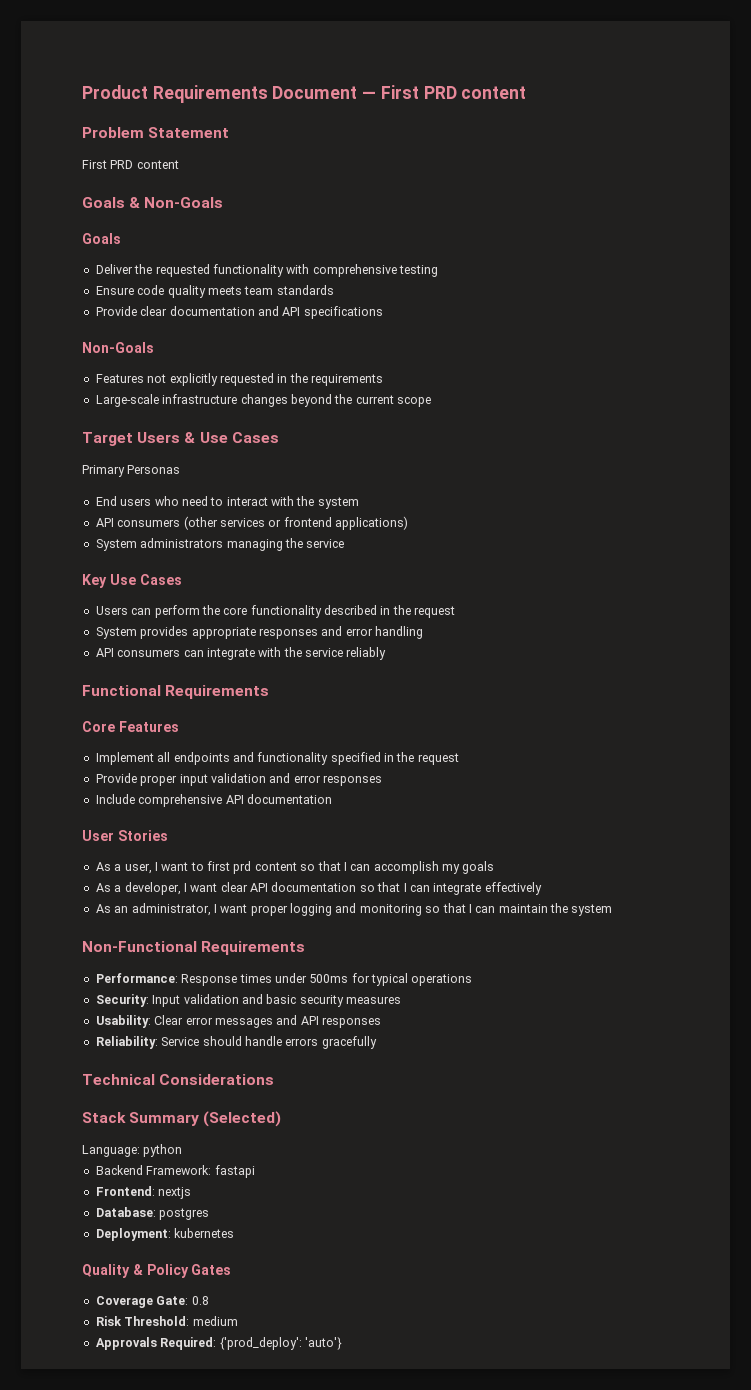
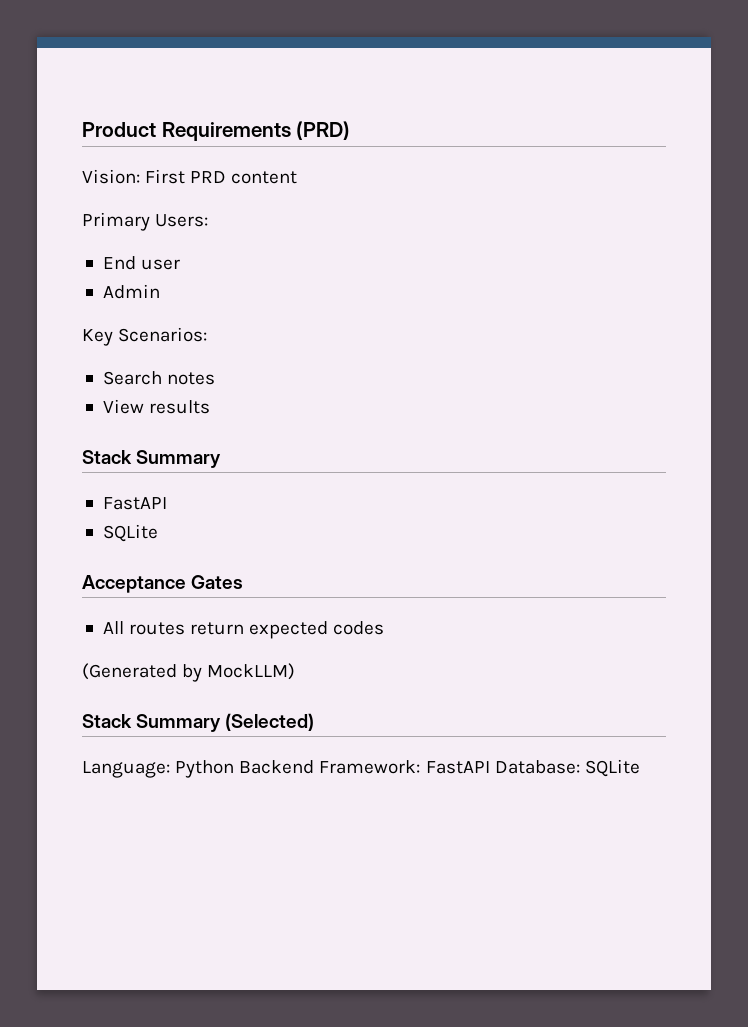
[272,85,527,99] [82,127,230,138] [82,160,179,169] [82,197,224,208] [82,233,121,244] [95,264,438,277] [95,285,334,298] [95,306,383,319] [82,342,154,353] [95,373,383,386] [95,394,431,407] [82,432,279,446] Document — First PRD content // Problem Statement // First PRD content // Goals & Non-Goals // Goals // Deliver the requested functionality with comprehensive testing // Ensure code quality meets team standards // Provide clear documentation and API specifications // Non-Goals // Features not explicitly requested in the requirements // Large-scale infrastructure changes beyond the current scope // Target Users & Use Cases -> [296,121,351,140] [82,169,298,184] (PRD) // Vision: First PRD content
[127,465,181,474] Personas -> [155,214,209,227] Users:
[120,496,359,509] [95,516,408,530] [95,538,345,551] [82,574,182,588] [95,605,456,618] [95,626,423,639] [95,647,387,660] [82,685,270,699] [82,721,179,732] [95,752,459,765] [95,773,382,786] [95,794,332,807] [82,830,168,841] [95,861,495,874] [95,882,542,895] [95,903,613,916] [82,941,306,955] [95,973,473,986] [95,994,401,1007] [95,1015,381,1028] [95,1036,377,1049] [82,1074,275,1085] users who need to interact with the system // API consumers (other services or frontend applications) // System administrators managing the service // Key Use Cases // Users can perform the core functionality described in the request // System provides appropriate responses and error handling // API consumers can integrate with the service reliably // Functional Requirements // Core Features // Implement all endpoints and functionality specified in the request // Provide proper input validation and error responses // Include comprehensive API documentation // User Stories // As a user, I want to first prd content so that I can accomplish my goals // As a developer, I want clear API documentation so that I can integrate effectively // As an administrator, I want proper logging and monitoring so that I can maintain the system // Non-Functional Requirements // Performance: Response times under 500ms for typical operations // Security: Input validation and basic security measures // Usability: Clear error messages and API responses // Reliability: Service should handle errors gracefully // Technical Considerations -> [141,259,181,270] [102,284,160,299] [82,327,208,346] [102,371,216,385] [102,399,211,414] [82,450,222,468] [102,497,167,510] [102,524,158,542] [82,575,244,593] [102,621,385,639] [82,663,296,682] user // Admin // Key Scenarios: // Search notes // View results // Stack Summary // FastAPI // SQLite // Acceptance Gates // All routes return expected codes // (Generated by MockLLM)
[143,1144,183,1157] python // -> [175,760,235,778] Python
[214,1165,255,1178] [95,1186,192,1199] [95,1207,210,1220] [95,1228,235,1241] [82,1264,232,1278] [95,1296,209,1308] [95,1316,238,1326] [95,1337,342,1350] fastapi // Frontend: nextjs // Database: postgres // Deployment: kubernetes // Quality & Policy Gates // Coverage Gate: 0.8 // Risk Threshold: medium // Approvals Required: {'prod_deploy': 'auto'} -> [425,759,640,777] FastAPI Database: SQLite

